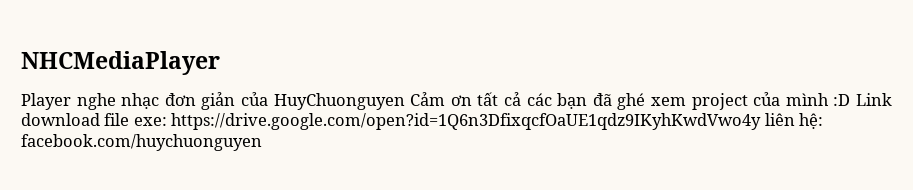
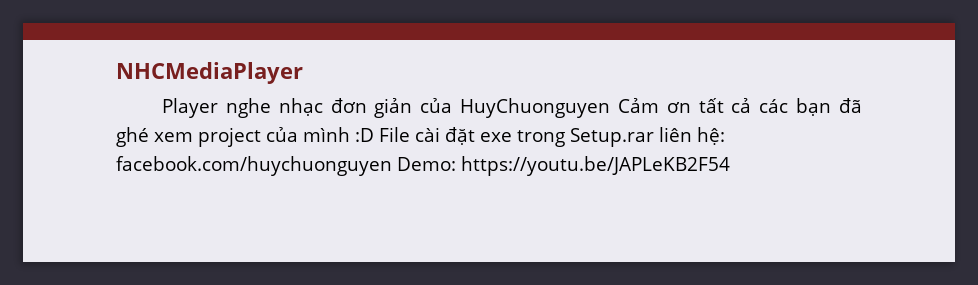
[856,93,893,106] [21,113,762,130] Link download file exe: https://drive.google.com/open?id=1Q6n3DfixqcfOaUE1qdz9IKyhKwdVwo4y -> [379,127,654,147] File cài đặt exe trong Setup.rar
(262, 142) none -> [397,156,730,176] Demo: https://youtu.be/JAPLeKB2F54

